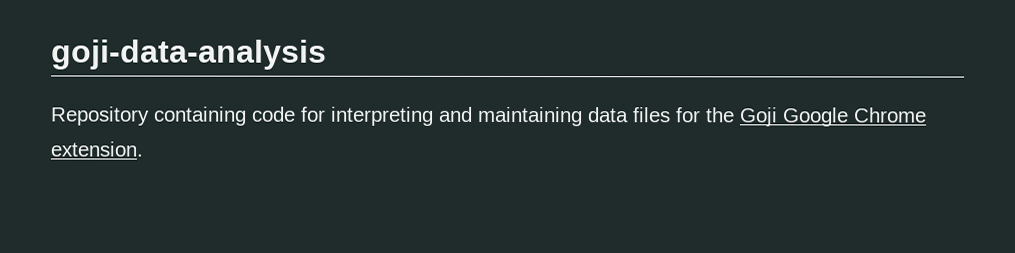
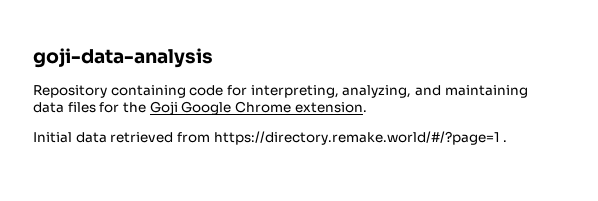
[331,106,434,126] interpreting -> [250,85,412,98] interpreting, analyzing,
(143, 149) none -> [33,131,508,145] // Initial data retrieved from https://directory.remake.world/#/?page=1 .

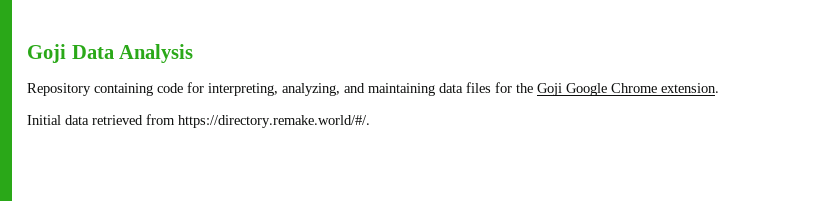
[33,48,213,68] goji-data-analysis -> [27,44,194,63] Goji Data Analysis
[213,131,508,145] https://directory.remake.world/#/?page=1 . -> [178,115,370,128] https://directory.remake.world/#/.

